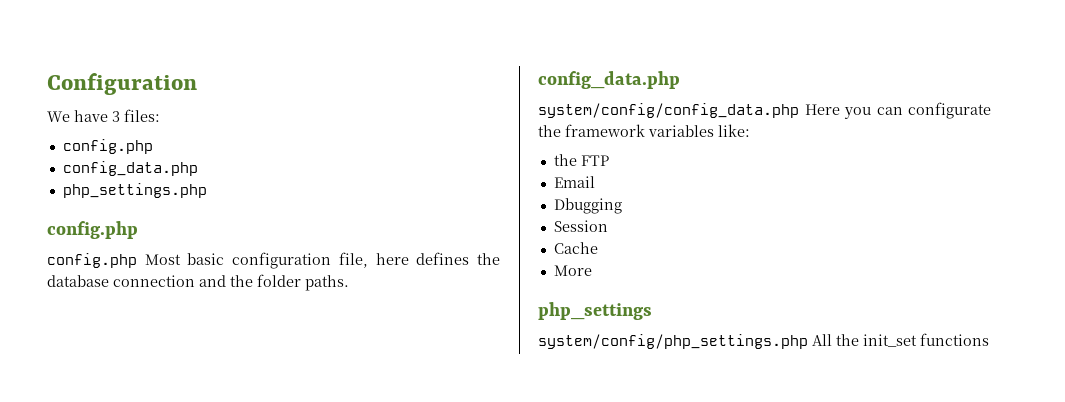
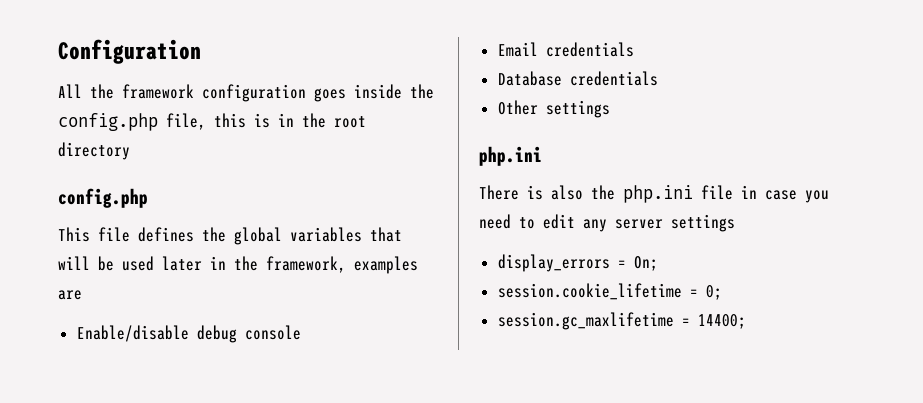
[47,109,160,122] [62,139,153,154] [62,161,198,176] [62,183,207,198] [47,221,138,239] [47,252,501,269] [47,274,349,291] [538,71,680,89] [538,102,991,119] [538,124,750,137] [553,154,609,166] [553,176,595,188] [553,198,622,214] [553,220,608,232] [553,242,598,254] [553,265,592,276] [538,302,652,320] [538,333,989,349] We have 3 files: // config.php // config_data.php // php_settings.php // config.php // config.php Most basic configuration file, here defines the database connection and the folder paths. // config_data.php // system/config/config_data.php Here you can configurate the framework variables like: // the FTP // Email // Dbugging // Session // Cache // More // php_settings // system/config/php_settings.php All the init_set functions -> [58,84,434,102] [58,113,366,131] [58,142,130,160] [58,188,148,208] [58,227,402,245] [58,256,418,274] [58,290,82,300] [76,325,301,343] [497,42,634,57] [497,71,658,86] [497,100,610,118] [479,146,542,166] [479,185,829,203] [479,214,735,232] [497,254,658,272] [497,283,722,300] [497,312,746,330] All the framework configuration goes inside the config.php file, this is in the root directory // config.php // This file defines the global variables that will be used later in the framework, examples are // Enable/disable debug console // Email credentials // Database credentials // Other settings // php.ini // There is also the php.ini file in case you need to edit any server settings // display_errors = On; // session.cookie_lifetime = 0; // session.gc_maxlifetime = 14400;

